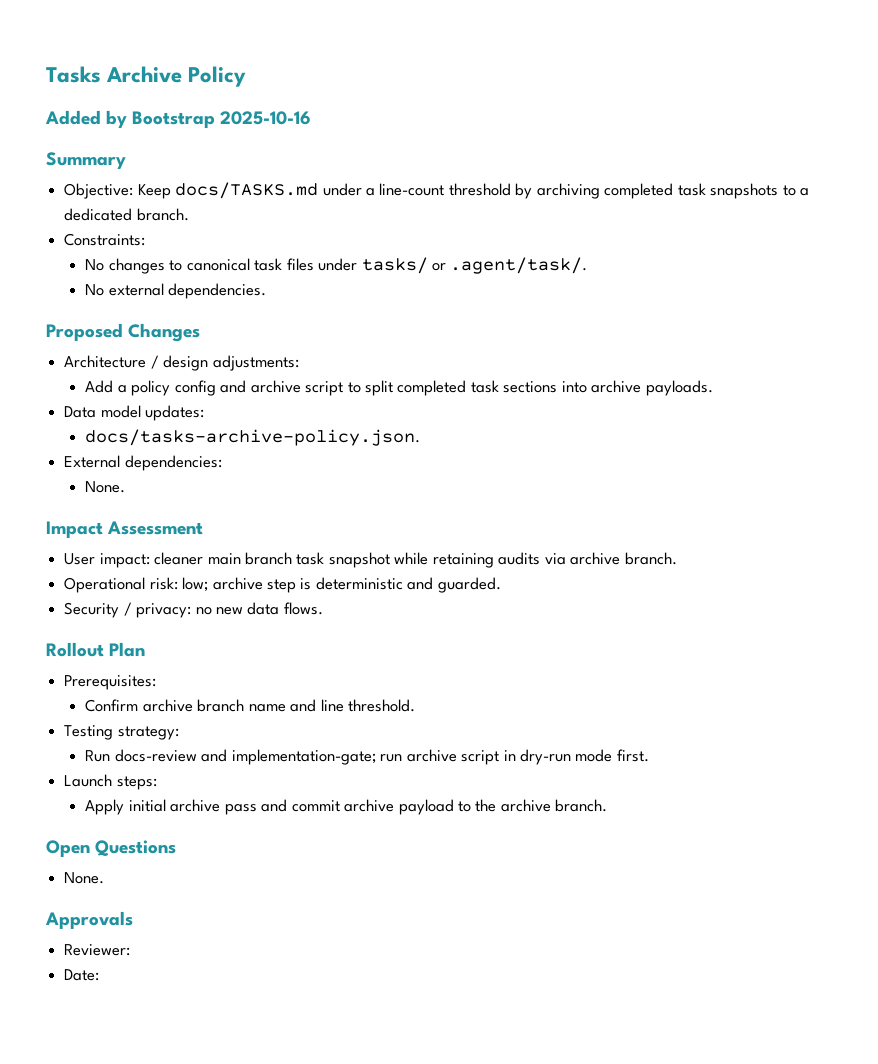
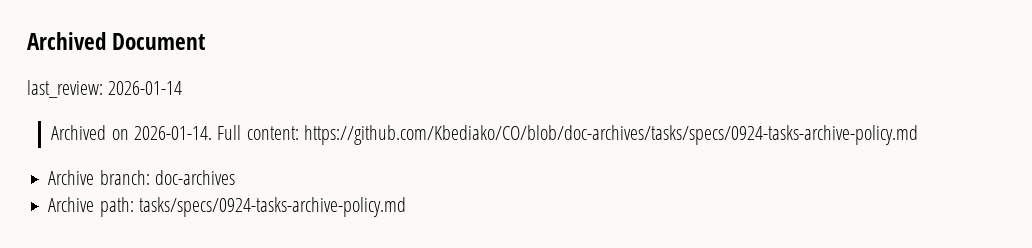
[46,66,247,87] [45,110,312,128] [46,152,126,169] [64,182,810,199] [64,208,189,221] [64,233,146,246] [85,257,588,274] [85,283,267,299] [46,323,201,342] [64,355,299,371] [85,380,713,396] [64,405,205,421] [85,429,421,446] [64,455,222,471] [85,481,126,493] [46,521,204,538] [64,552,677,568] [64,577,501,593] [64,602,323,618] [46,642,146,657] [64,675,157,690] [85,699,416,712] [64,725,179,740] [85,749,649,765] [64,774,157,790] [85,799,608,815] [46,840,177,857] [64,872,105,884] [45,911,133,929] [64,944,131,956] [64,969,100,981] Tasks Archive Policy // Added by Bootstrap 2025-10-16 // Summary // Objective: Keep docs/TASKS.md under a line-count threshold by archiving completed task snapshots to a dedicated branch. // Constraints: // No changes to canonical task files under tasks/ or .agent/task/. // No external dependencies. // Proposed Changes // Architecture / design adjustments: // Add a policy config and archive script to split completed task sections into archive payloads. // Data model updates: // docs/tasks-archive-policy.json. // External dependencies: // None. // Impact Assessment // User impact: cleaner main branch task snapshot while retaining audits via archive branch. // Operational risk: low; archive step is deterministic and guarded. // Security / privacy: no new data flows. // Rollout Plan // Prerequisites: // Confirm archive branch name and line threshold. // Testing strategy: // Run docs-review and implementation-gate; run archive script in dry-run mode first. // Launch steps: // Apply initial archive pass and commit archive payload to the archive branch. // Open Questions // None. // Approvals // Reviewer: // Date: -> [27,32,206,50] [27,80,183,98] [51,125,918,145] [48,170,235,185] [48,197,406,217] Archived Document // last_review: 2026-01-14 // Archived on 2026-01-14. Full content: https://github.com/Kbediako/CO/blob/doc-archives/tasks/specs/0924-tasks-archive-policy.md // Archive branch: doc-archives // Archive path: tasks/specs/0924-tasks-archive-policy.md

